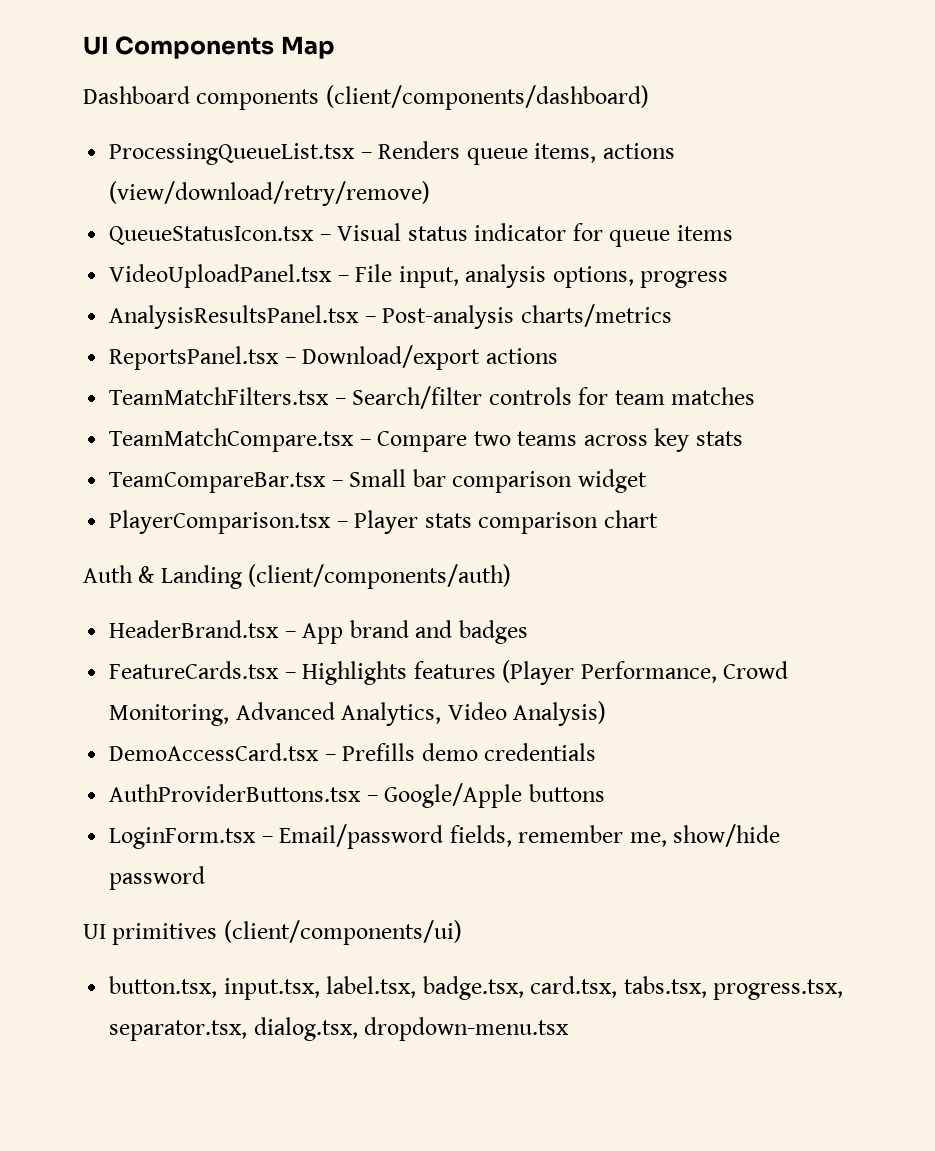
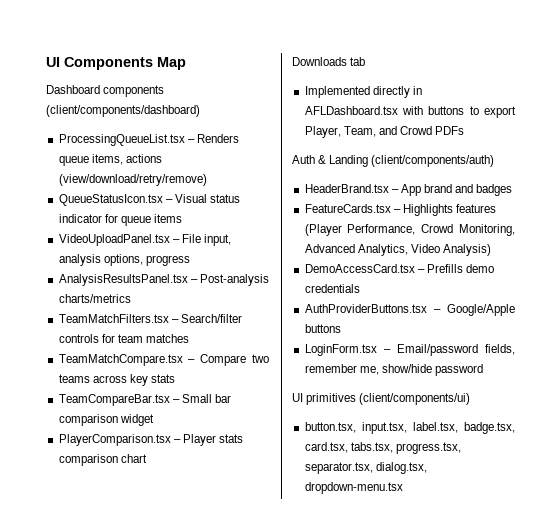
[109,345,558,370] // ReportsPanel.tsx – Download/export actions -> (131, 298) none
(658, 519) none -> [292,57,366,66] [304,86,422,98] [304,106,516,118] [304,126,465,138] // Downloads tab // Implemented directly in AFLDashboard.tsx with buttons to export Player, Team, and Crowd PDFs

